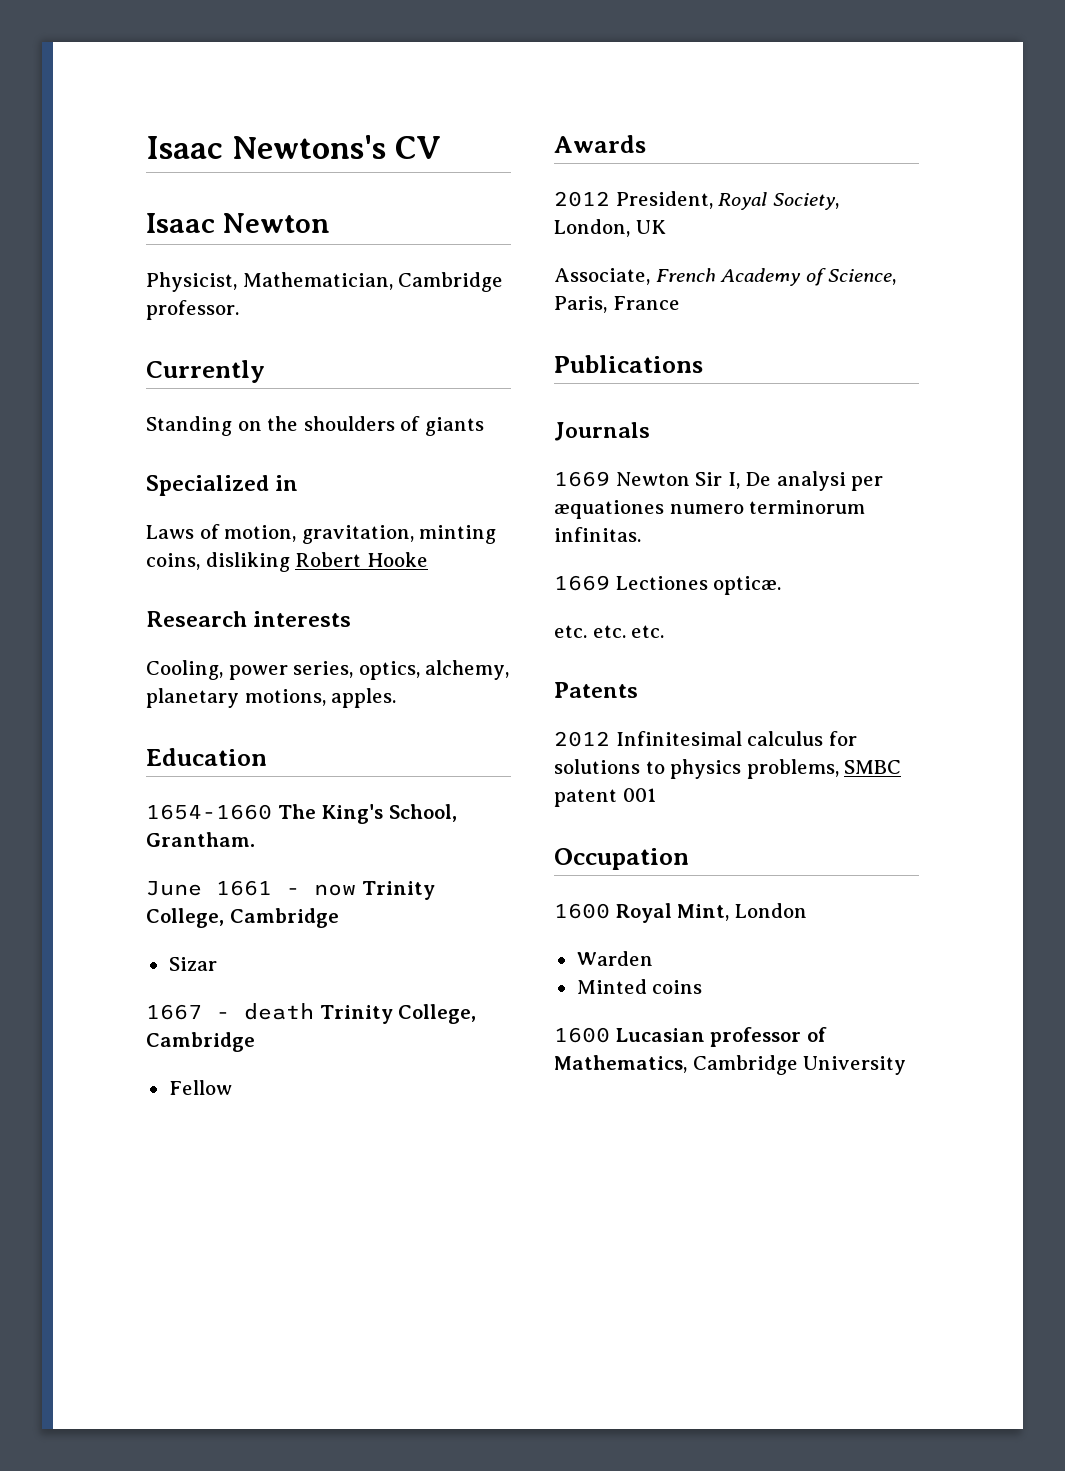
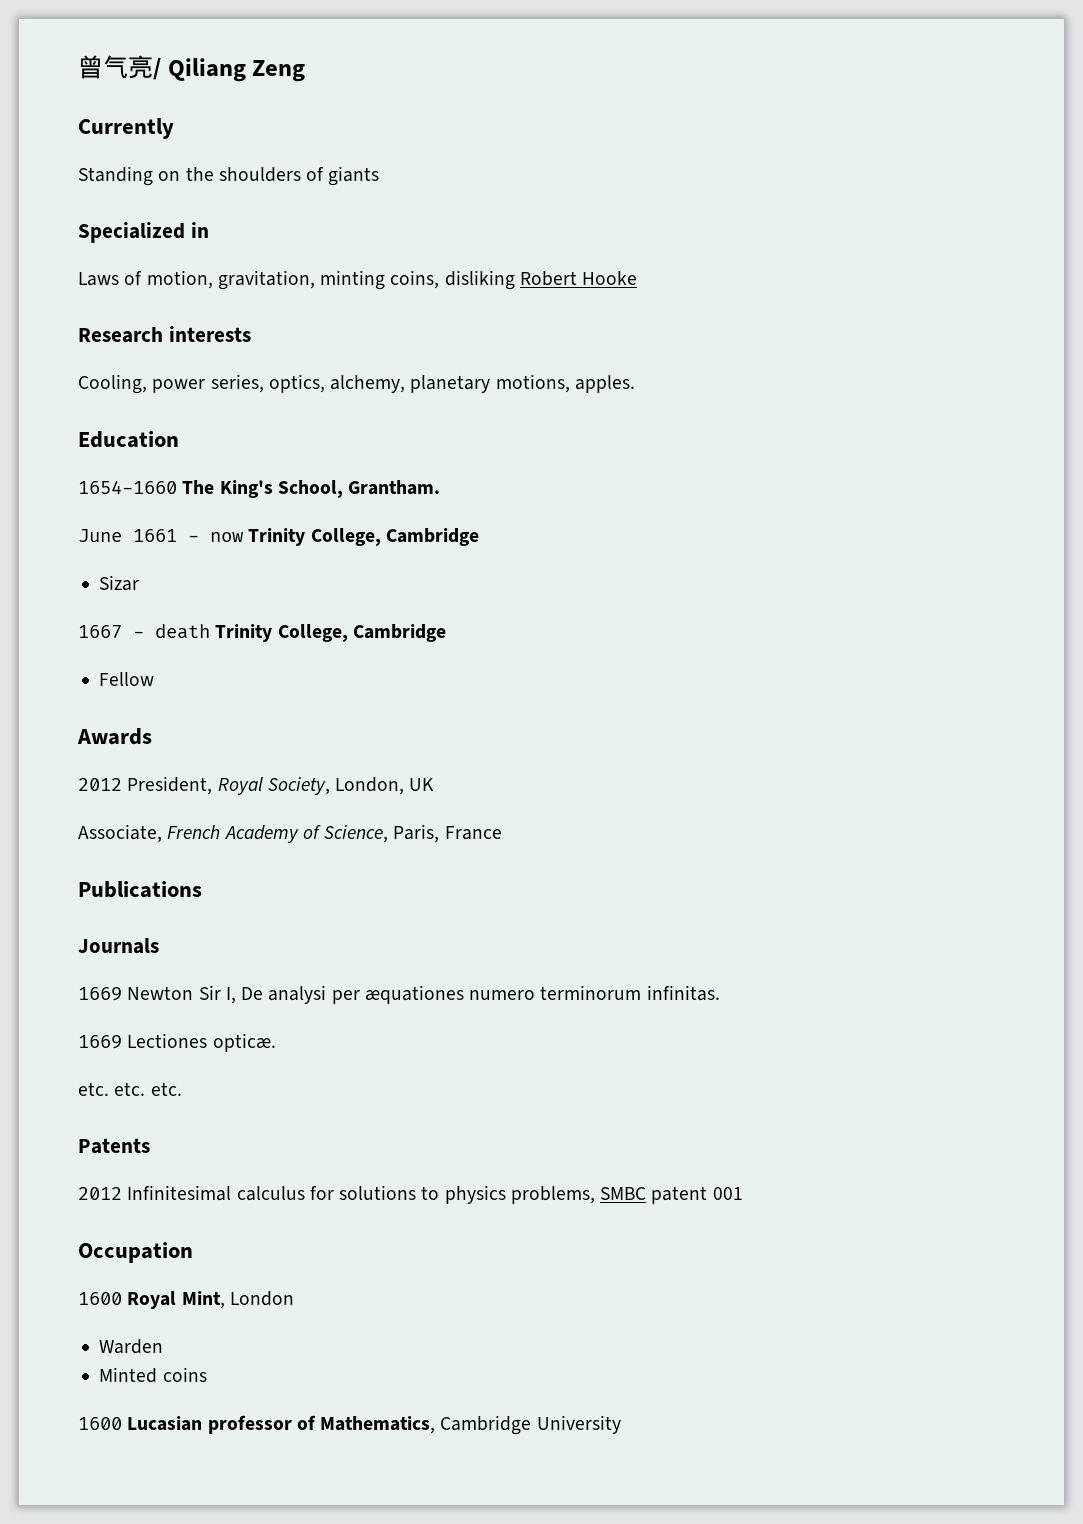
[146,135,441,159] [146,213,330,233] [146,272,504,292] [146,300,239,320] Isaac Newtons's CV // Isaac Newton // Physicist, Mathematician, Cambridge professor. -> [78,55,306,82] 曾气亮/ Qiliang Zeng

